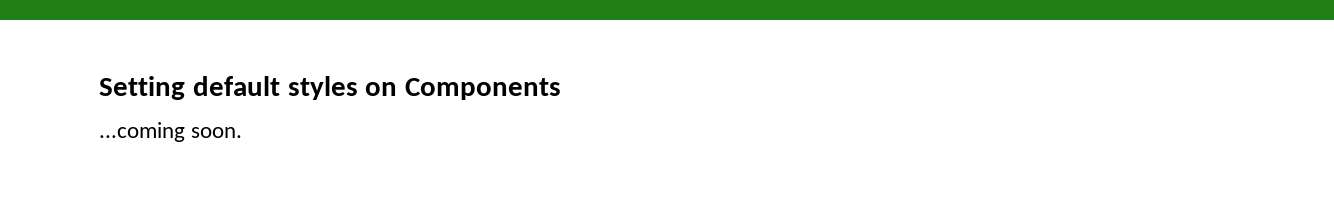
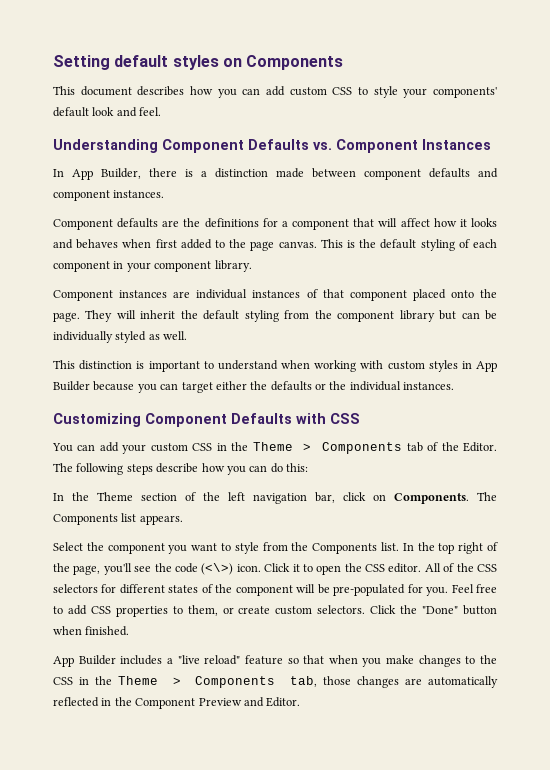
[99,122,243,142] ...coming soon. -> [53,86,498,98] [53,107,162,117] [53,139,491,153] [53,168,498,180] [53,190,165,201] [53,218,497,230] [53,239,497,251] [53,260,252,272] [53,289,498,301] [53,310,497,322] [53,331,188,343] [53,360,498,372] [53,381,455,393] [53,413,360,427] [52,442,497,454] [53,463,308,475] [53,492,497,504] [53,513,183,525] [53,542,499,554] [53,563,498,575] [53,584,497,596] [53,605,497,617] [53,626,130,636] [53,655,498,667] [53,676,498,688] [53,697,301,709] This document describes how you can add custom CSS to style your components' default look and feel. // Understanding Component Defaults vs. Component Instances // In App Builder, there is a distinction made between component defaults and component instances. // Component defaults are the definitions for a component that will affect how it looks and behaves when first added to the page canvas. This is the default styling of each component in your component library. // Component instances are individual instances of that component placed onto the page. They will inherit the default styling from the component library but can be individually styled as well. // This distinction is important to understand when working with custom styles in App Builder because you can target either the defaults or the individual instances. // Customizing Component Defaults with CSS // You can add your custom CSS in the Theme > Components tab of the Editor. The following steps describe how you can do this: // In the Theme section of the left navigation bar, click on Components. The Components list appears. // Select the component you want to style from the Components list. In the top right of the page, you'll see the code (<\>) icon. Click it to open the CSS editor. All of the CSS selectors for different states of the component will be pre-populated for you. Feel free to add CSS properties to them, or create custom selectors. Click the "Done" button when finished. // App Builder includes a "live reload" feature so that when you make changes to the CSS in the Theme > Components tab, those changes are automatically reflected in the Component Preview and Editor.

